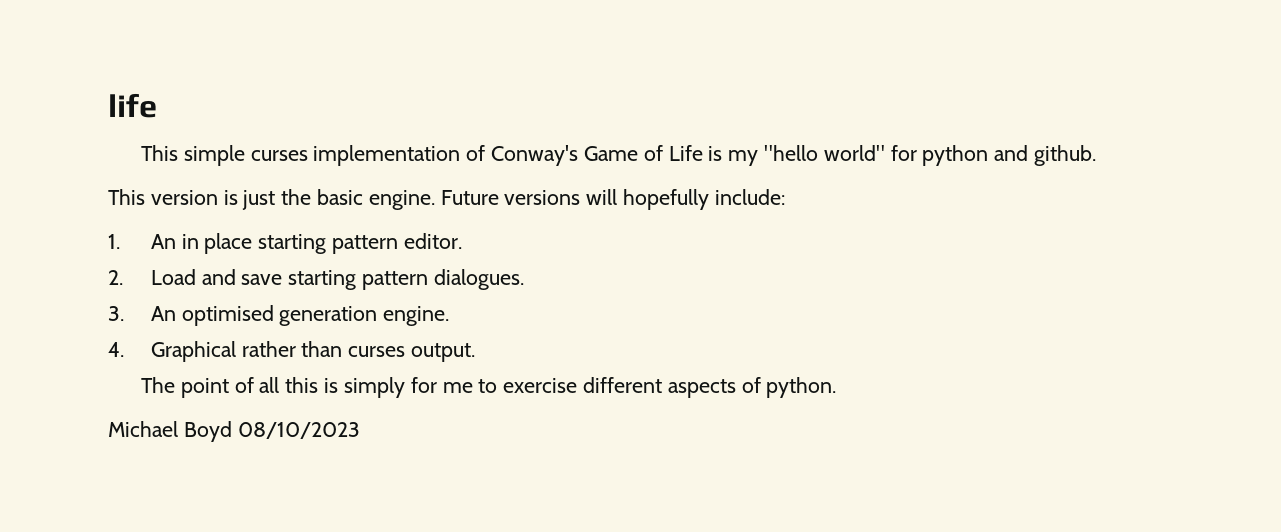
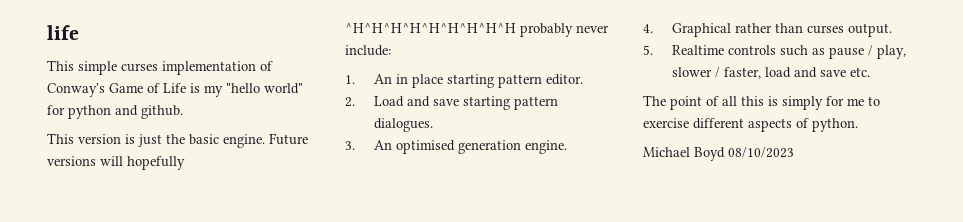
(710, 199) none -> [345,23,609,37] ^H^H^H^H^H^H^H^H^H probably never
(476, 352) none -> [643,45,906,59] [671,67,870,79] // 5. Realtime controls such as pause / play, slower / faster, load and save etc.

